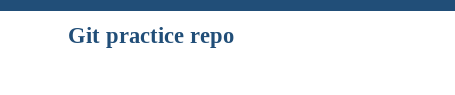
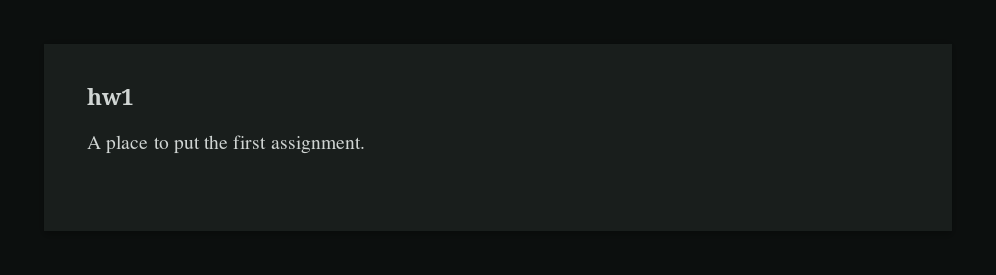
[68,27,235,48] Git practice repo -> [87,88,134,105] [87,135,365,154] hw1 // A place to put the first assignment.

